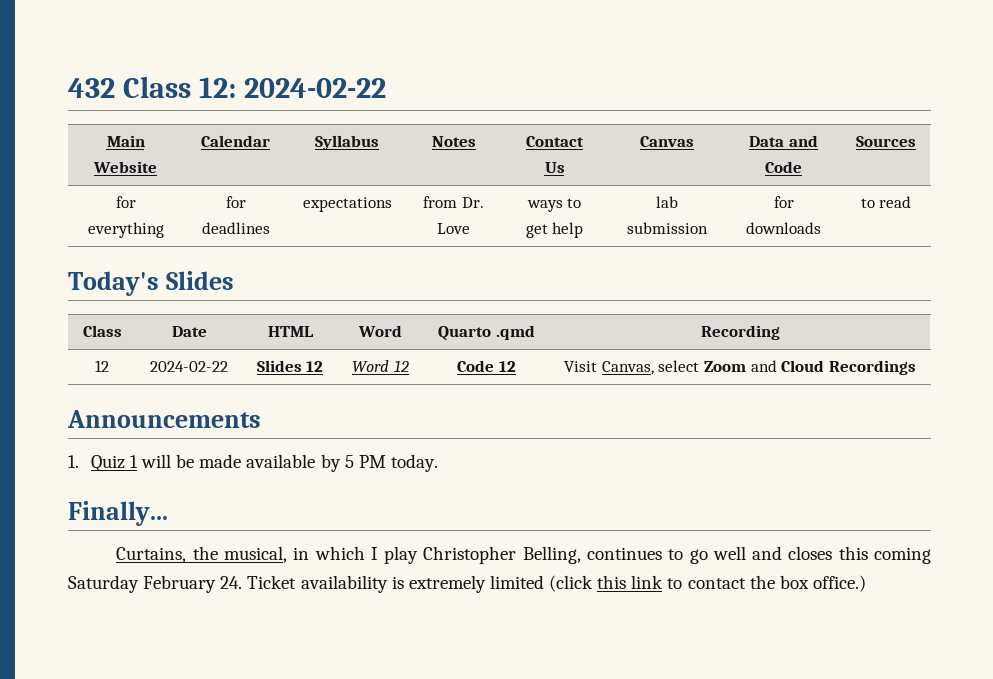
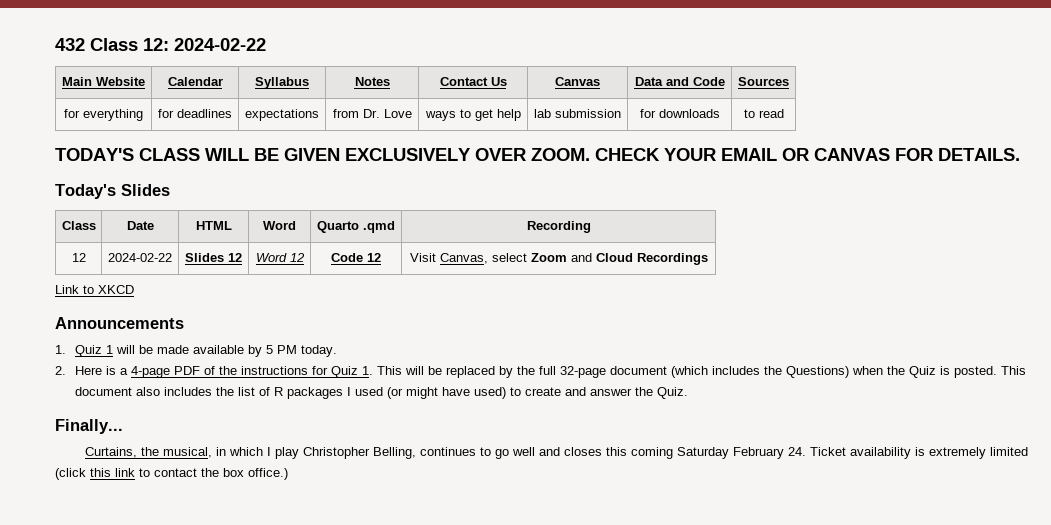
(912, 202) none -> [55,148,1020,161] // TODAY'S CLASS WILL BE GIVEN EXCLUSIVELY OVER ZOOM. CHECK YOUR EMAIL OR CANVAS FOR DETAILS.
(916, 367) none -> [55,285,134,294] // Link to XKCD
(438, 463) none -> [55,366,1026,378] [74,387,688,399] // 2. Here is a 4-page PDF of the instructions for Quiz 1. This will be replaced by the full 32-page document (which includes the Questions) when the Quiz is posted. This document also includes the list of R packages I used (or might have used) to create and answer the Quiz.

